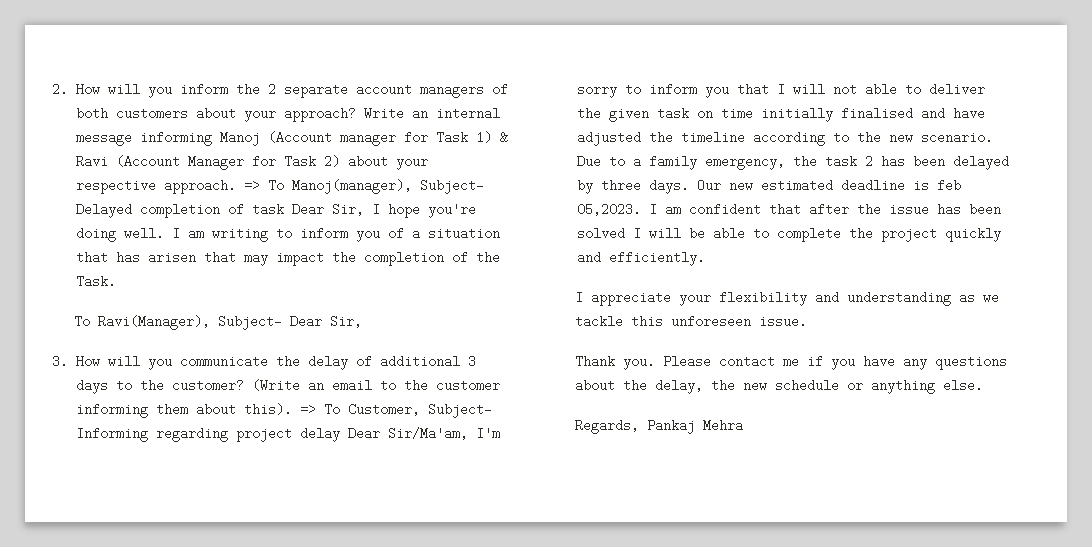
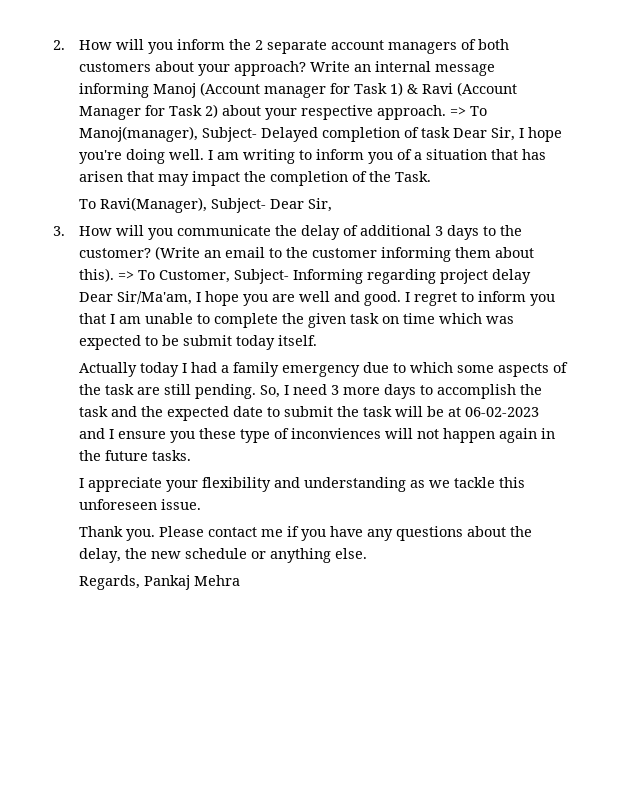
[475,427,500,440] [576,87,617,98] I'm sorry -> [195,291,457,306] I hope you are well and good. I regret
[792,83,985,96] will not able to deliver -> [118,313,278,328] am unable to complete
[760,107,985,122] [576,131,993,146] [576,155,1009,170] [576,179,961,194] [576,203,1001,216] [576,227,1001,242] [576,251,705,266] initially finalised and have adjusted the timeline according to the new scenario. Due to a family emergency, the task 2 has been delayed by three days. Our new estimated deadline is feb 05,2023. I am confident that after the issue has been solved I will be able to complete the project quickly and efficiently. -> [438,313,514,324] [78,335,317,350] [78,362,568,377] [78,384,542,399] [78,406,539,421] [78,428,555,443] [78,450,191,461] which was expected to be submit today itself. // Actually today I had a family emergency due to which some aspects of the task are still pending. So, I need 3 more days to accomplish the task and the expected date to submit the task will be at 06-02-2023 and I ensure you these type of inconviences will not happen again in the future tasks.

